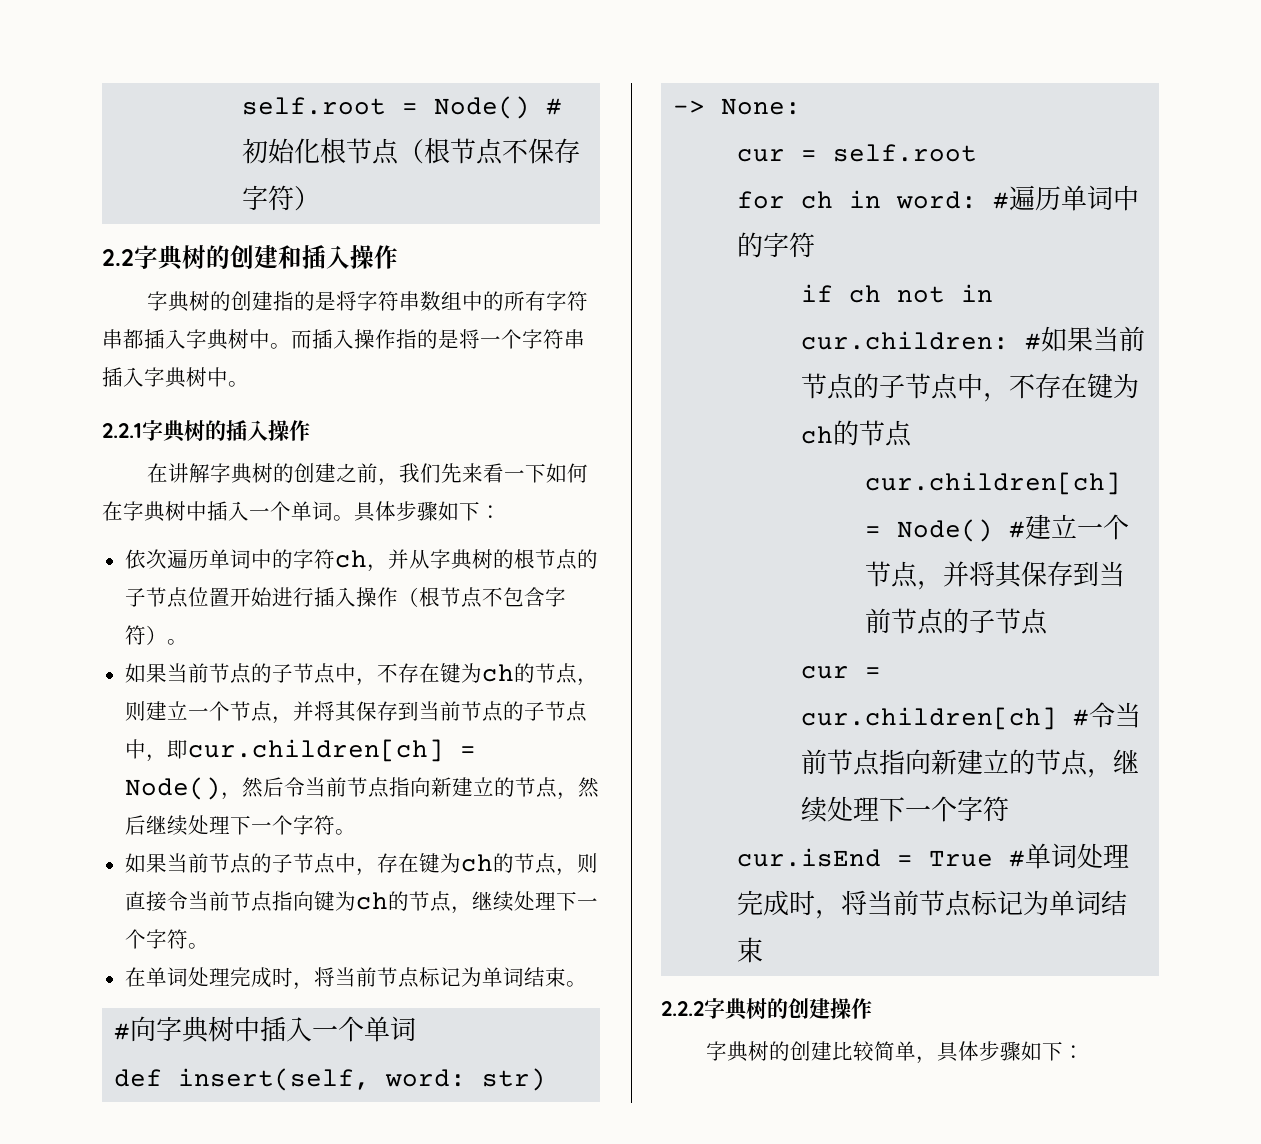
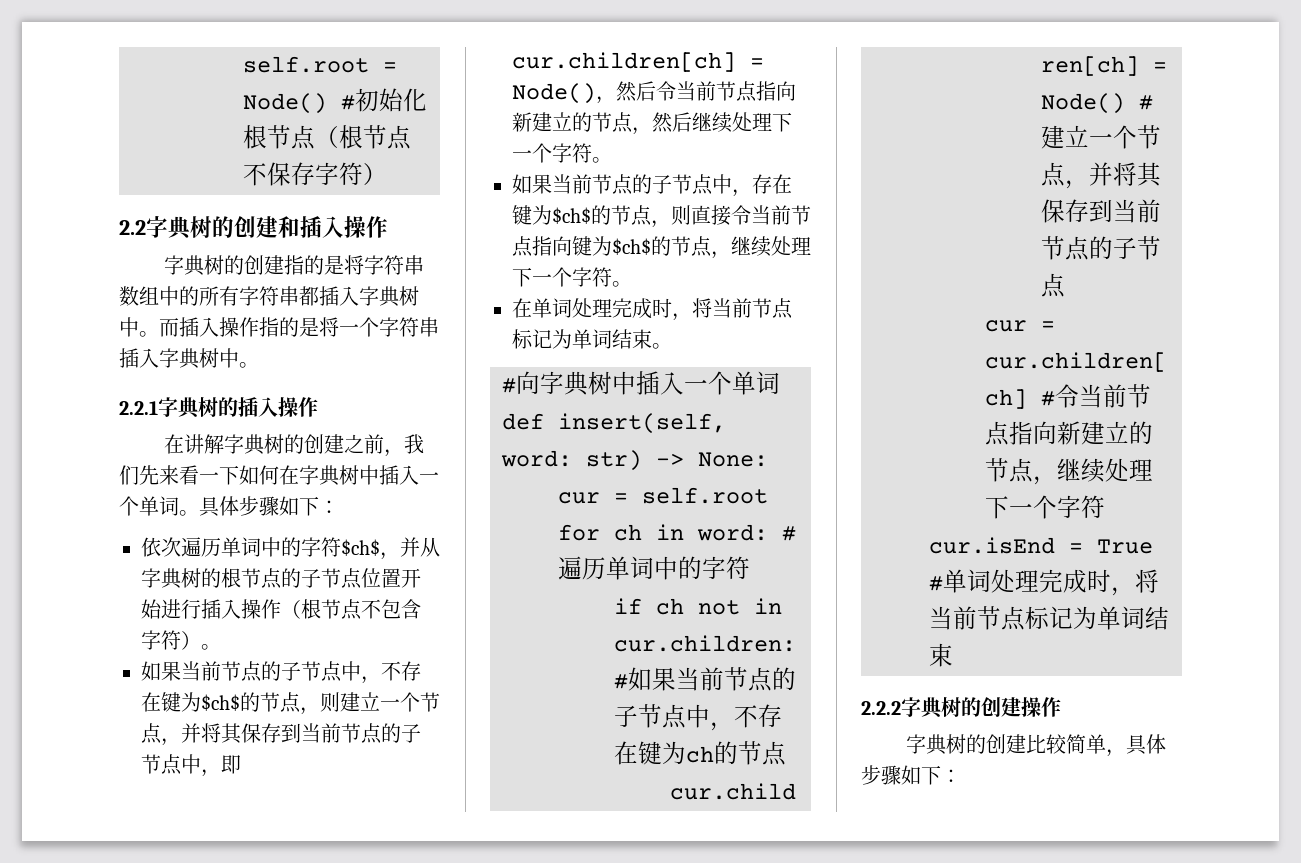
[334,550,367,568] ch -> [341,539,380,556] $ch$
[481,664,514,682] ch -> [201,694,240,711] $ch$
[460,854,493,872] ch -> [552,207,591,224] $ch$
[355,892,388,910] ch -> [612,238,651,255] $ch$

